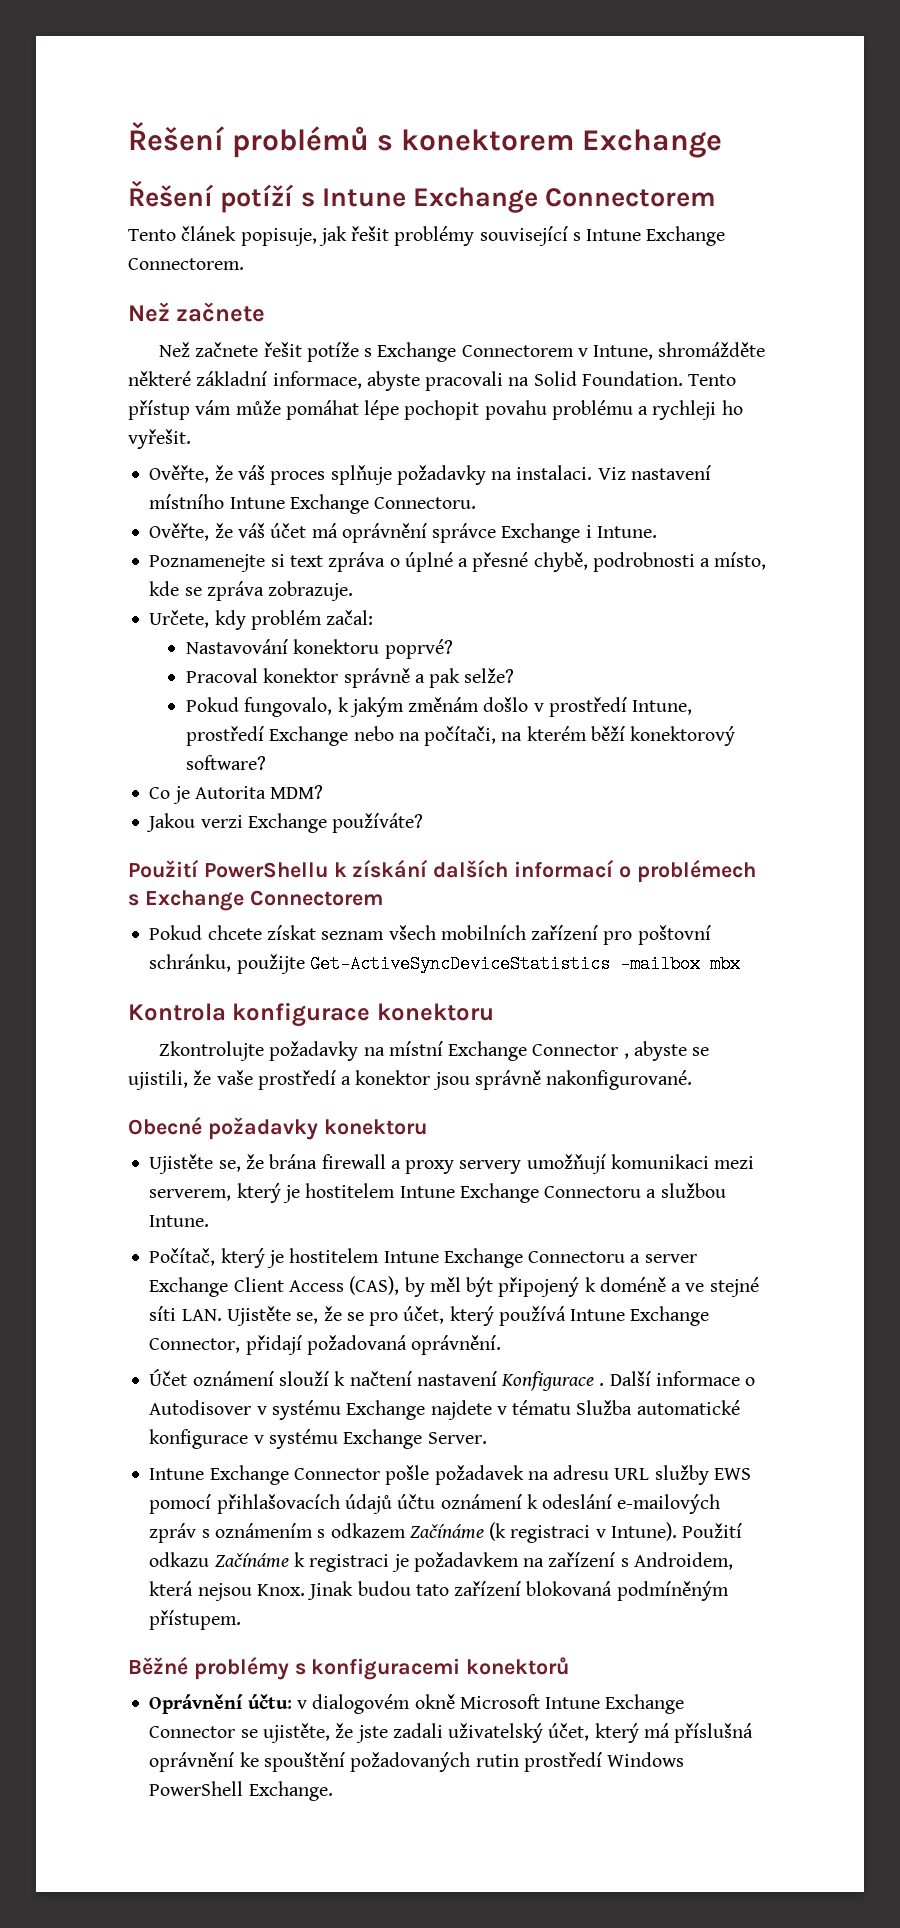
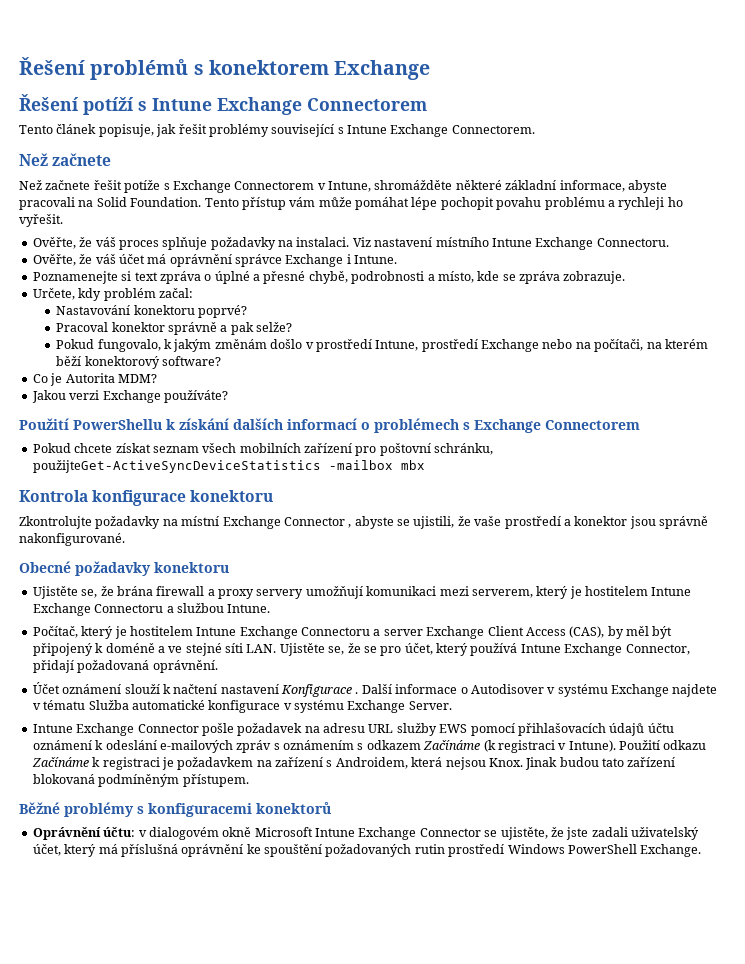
[236,954,610,974] použijte Get-ActiveSyncDeviceStatistics -> [32,460,321,473] použijteGet-ActiveSyncDeviceStatistics

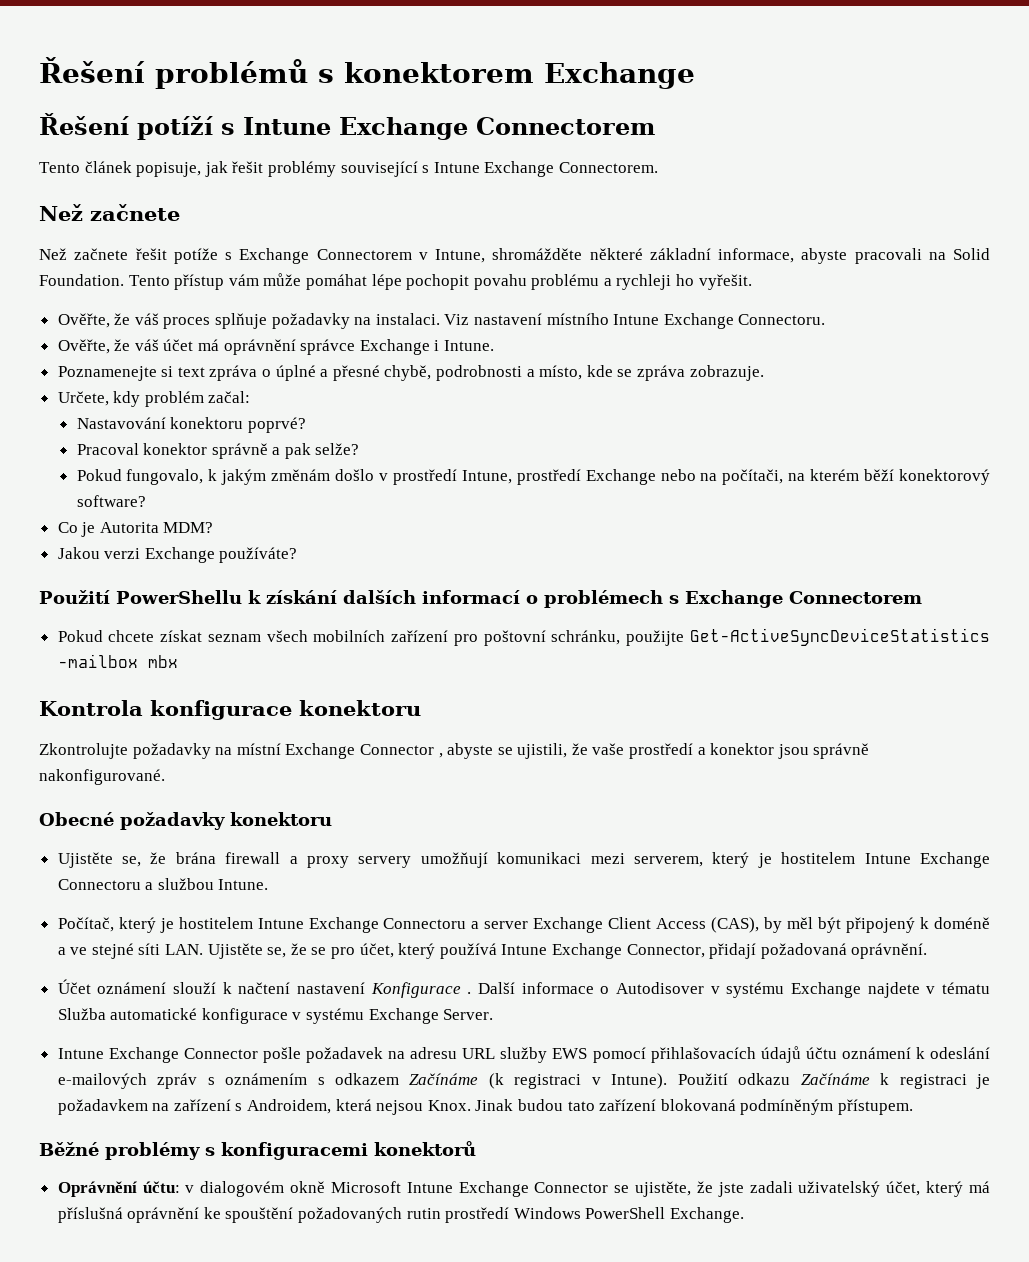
[32,460,321,473] použijteGet-ActiveSyncDeviceStatistics -> [626,628,990,646] použijte Get-ActiveSyncDeviceStatistics

